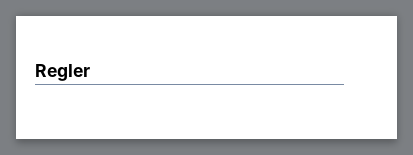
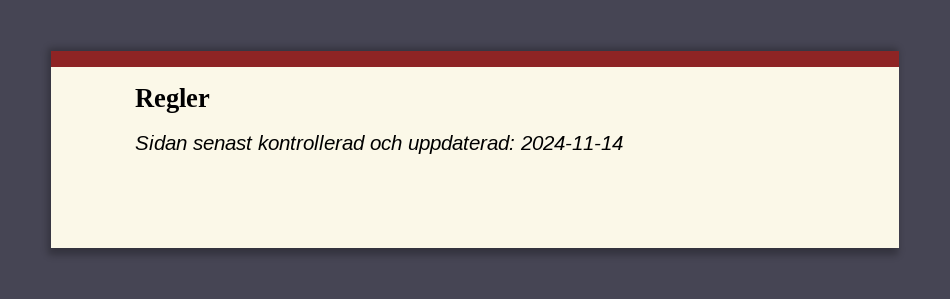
(90, 72) none -> [135,135,623,154] // Sidan senast kontrollerad och uppdaterad: 2024-11-14

